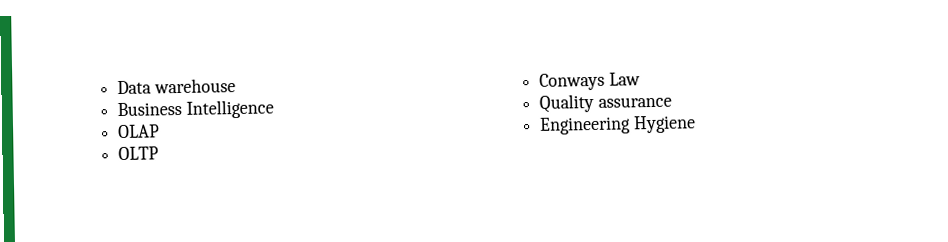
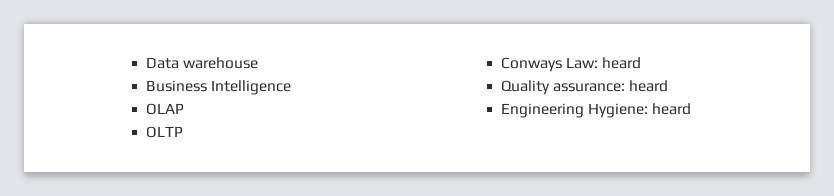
[608,72,641,86] Law -> [566,57,642,69] Law: heard
[597,96,672,108] assurance -> [553,80,669,92] assurance: heard
[632,115,696,134] Hygiene -> [588,103,692,118] Hygiene: heard

